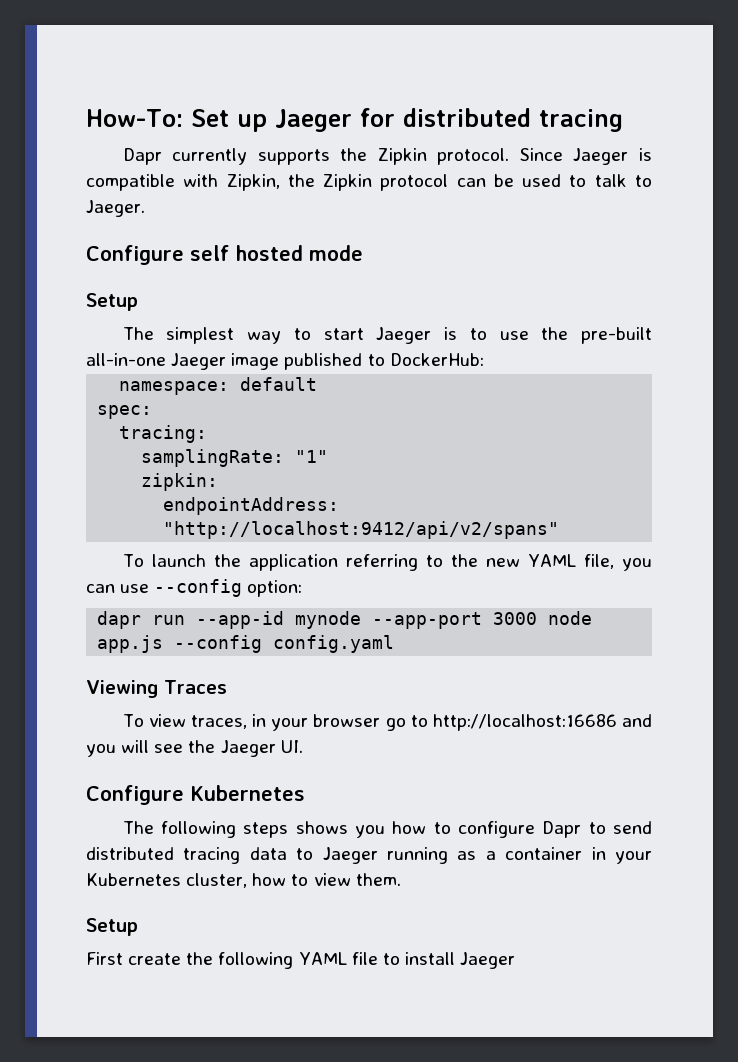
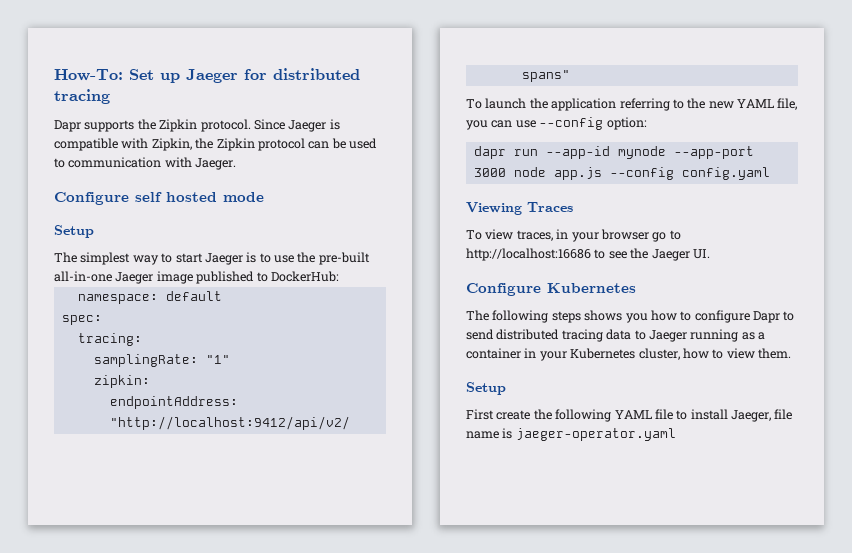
[172,148,248,165] currently -> (81, 126) none
[594,174,652,187] talk to -> [68,157,192,168] communication with
[622,714,653,727] [86,740,150,757] and you will -> [594,249,606,259] to
[460,952,516,969] Jaeger -> [731,409,793,422] [466,428,676,441] Jaeger, file name is jaeger-operator.yaml

